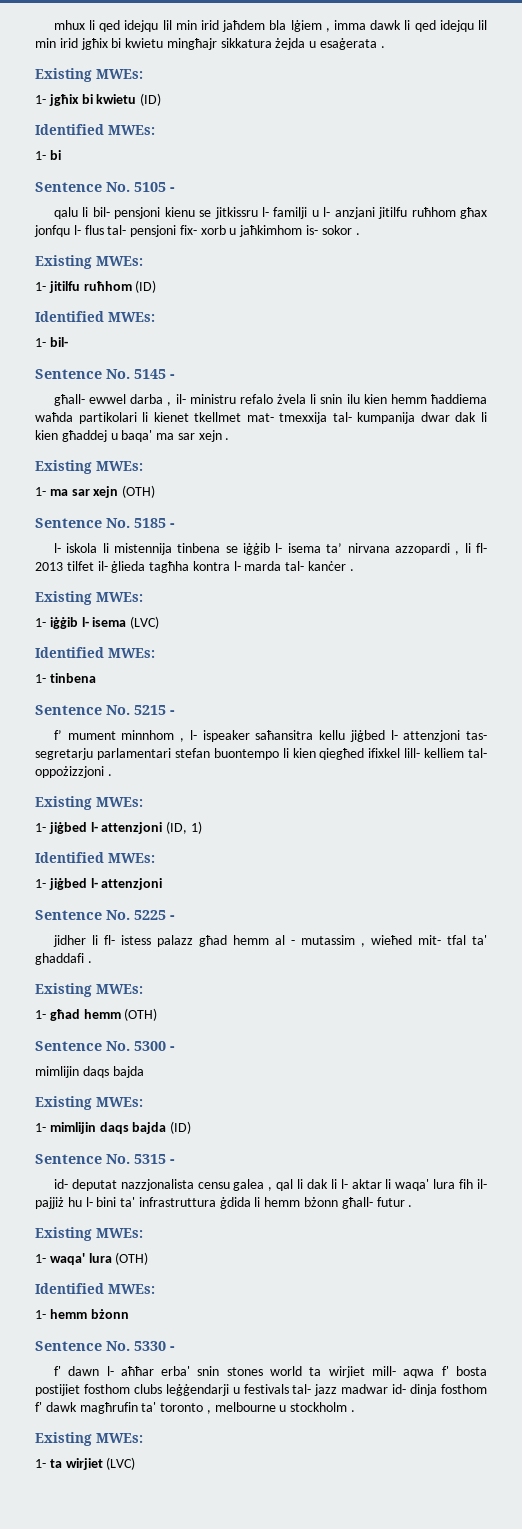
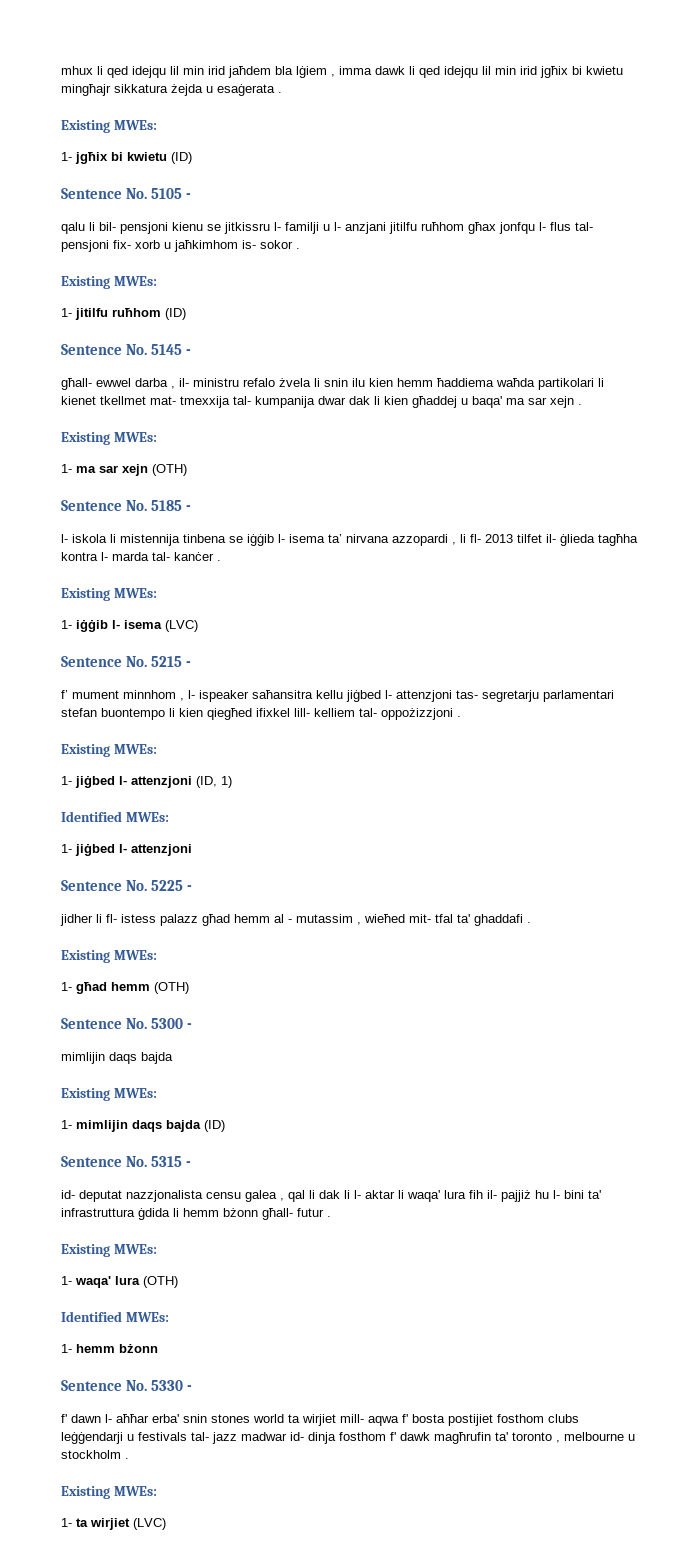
[35,124,155,135] [35,150,61,160] // Identified MWEs: // 1- bi -> (192, 158) none
[35,311,155,322] [35,337,68,347] // Identified MWEs: // 1- bil- -> (186, 314) none
[35,647,155,658] [35,673,96,683] // Identified MWEs: // 1- tinbena -> (198, 626) none

